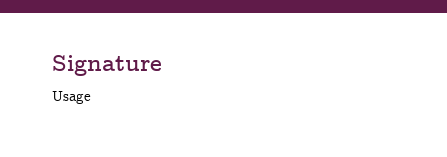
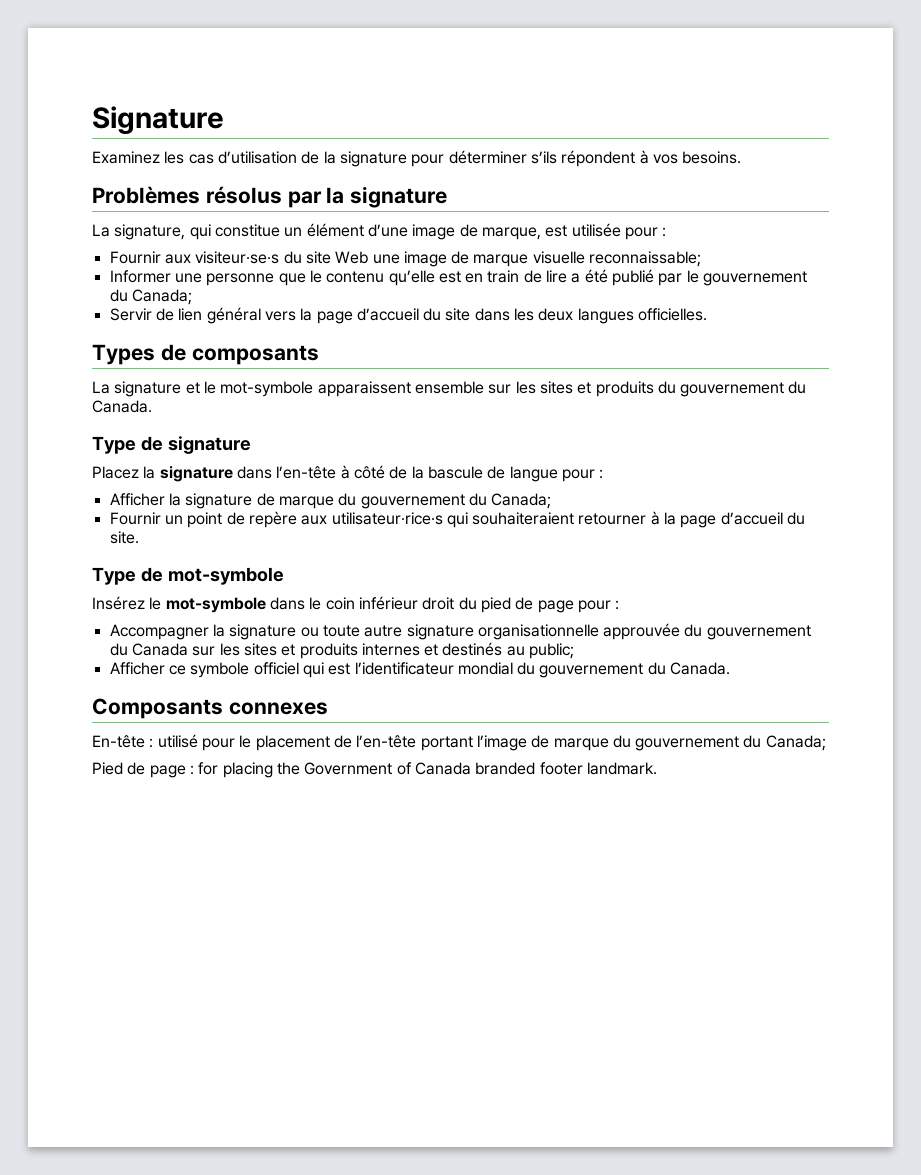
[52,91,91,104] Usage -> [92,150,742,167] [92,186,448,208] [92,223,667,240] [109,251,702,267] [109,269,808,286] [109,289,192,305] [109,307,708,324] [92,344,319,365] [92,381,807,397] [92,400,152,413] [92,436,251,454] [92,465,604,482] [109,493,552,509] [109,511,806,528] [109,531,139,544] [92,567,284,585] [92,596,620,613] [109,623,811,640] [109,642,575,659] [109,662,731,678] [92,698,328,719] [92,734,826,751] [92,762,657,778] Examinez les cas d’utilisation de la signature pour déterminer s’ils répondent à vos besoins. // Problèmes résolus par la signature // La signature, qui constitue un élément d’une image de marque, est utilisée pour : // Fournir aux visiteur·se·s du site Web une image de marque visuelle reconnaissable; // Informer une personne que le contenu qu’elle est en train de lire a été publié par le gouvernement du Canada; // Servir de lien général vers la page d’accueil du site dans les deux langues officielles. // Types de composants // La signature et le mot-symbole apparaissent ensemble sur les sites et produits du gouvernement du Canada. // Type de signature // Placez la signature dans l’en-tête à côté de la bascule de langue pour : // Afficher la signature de marque du gouvernement du Canada; // Fournir un point de repère aux utilisateur·rice·s qui souhaiteraient retourner à la page d’accueil du site. // Type de mot-symbole // Insérez le mot-symbole dans le coin inférieur droit du pied de page pour : // Accompagner la signature ou toute autre signature organisationnelle approuvée du gouvernement du Canada sur les sites et produits internes et destinés au public; // Afficher ce symbole officiel qui est l’identificateur mondial du gouvernement du Canada. // Composants connexes // En-tête : utilisé pour le placement de l’en-tête portant l’image de marque du gouvernement du Canada; // Pied de page : for placing the Government of Canada branded footer landmark.

